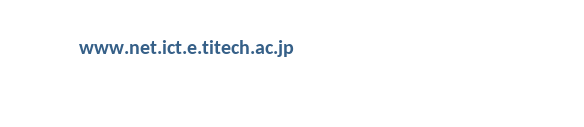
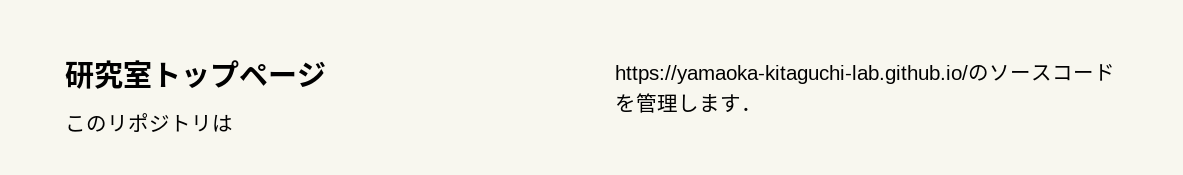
[79,40,294,57] www.net.ict.e.titech.ac.jp -> [65,60,326,89] [65,113,233,132] [615,64,1115,84] [615,93,762,113] 研究室トップページ // このリポジトリはhttps://yamaoka-kitaguchi-lab.github.io/のソースコードを管理します．

